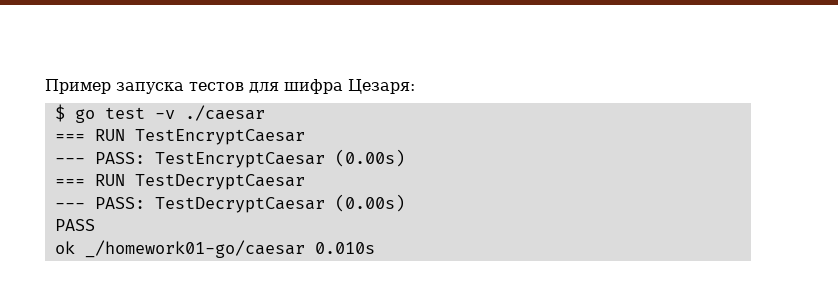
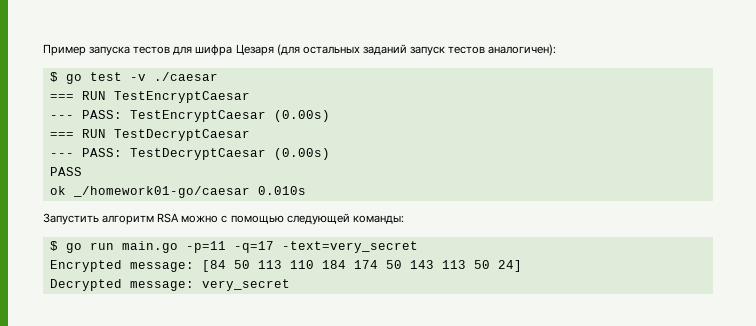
[348,79,415,94] Цезаря: -> [235,44,557,56] Цезаря (для остальных заданий запуск тестов аналогичен):
(375, 248) none -> [43,213,404,225] [49,241,418,253] [49,260,522,272] [49,279,290,291] // Запустить алгоритм RSA можно с помощью следующей команды: // $ go run main.go -p=11 -q=17 -text=very_secret // Encrypted message: [84 50 113 110 184 174 50 143 113 50 24] // Decrypted message: very_secret

